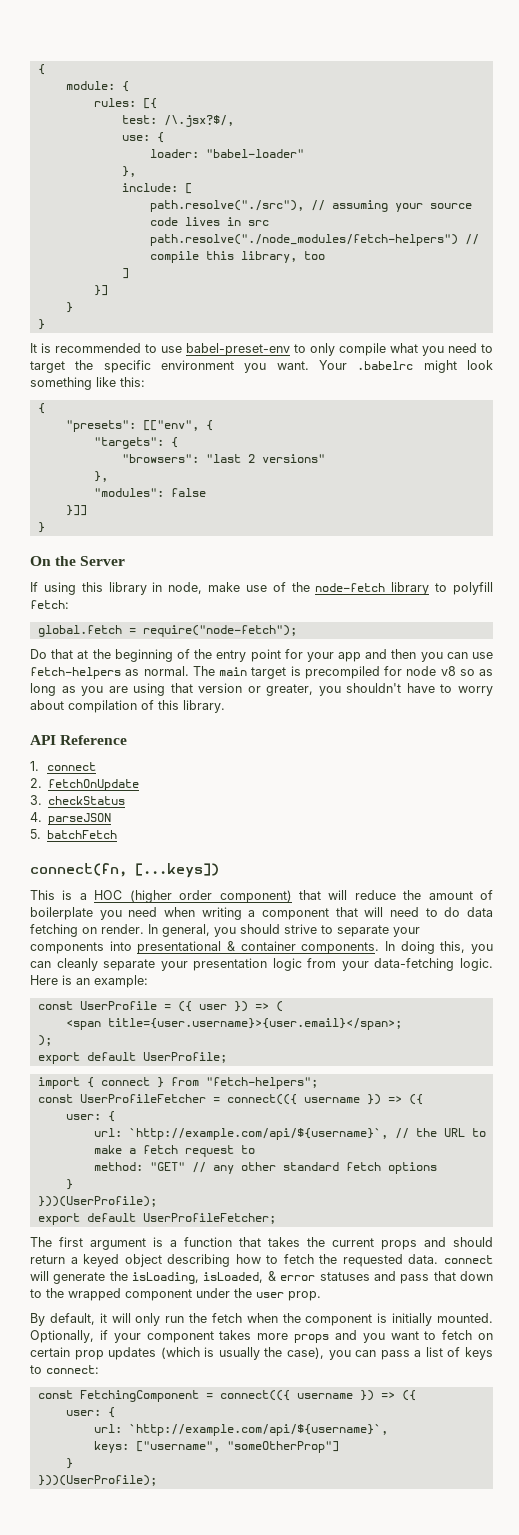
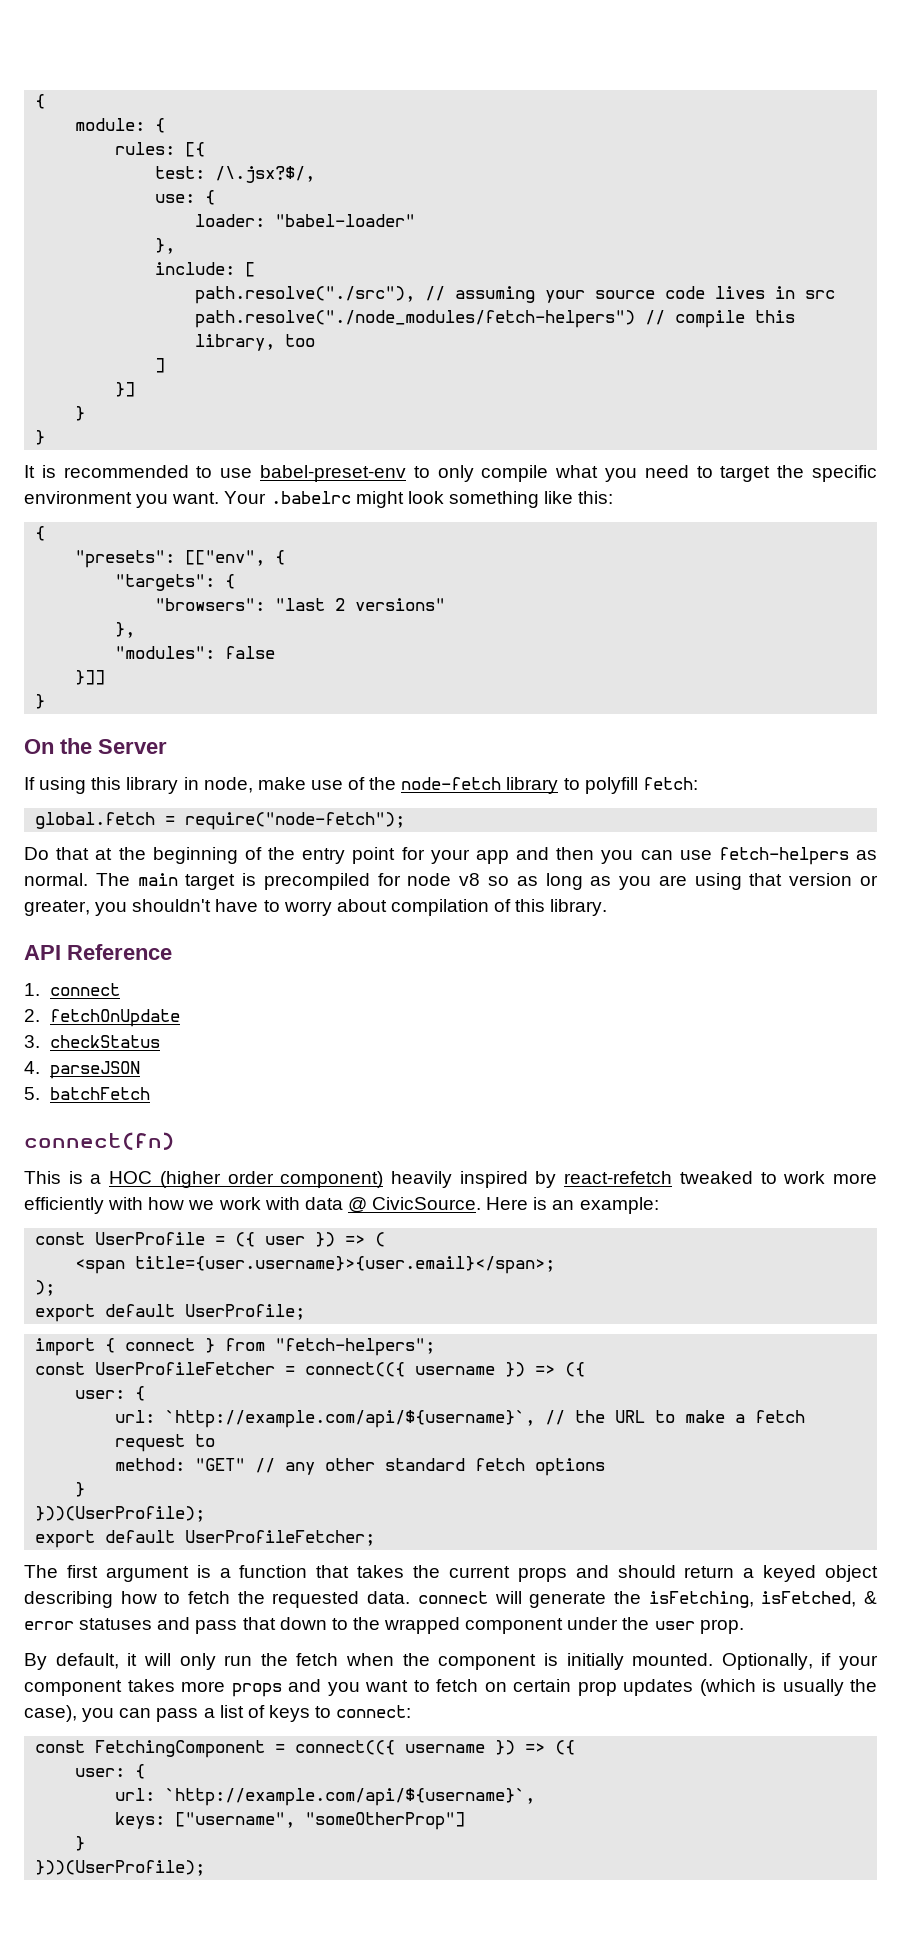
[30,863,219,878] connect(fn, [...keys]) -> [24,1132,174,1150] connect(fn)
[298,890,494,900] [30,907,494,920] [30,924,420,937] [30,941,494,954] [30,958,493,971] that will reduce the amount of boilerplate you need when writing a component that will need to do data fetching on render. In general, you should strive to separate your components into presentational & container components. In doing this, you can cleanly separate your presentation logic from your data-fetching logic. -> [391,1171,877,1188] [24,1197,482,1214] heavily inspired by react-refetch tweaked to work more efficiently with how we work with data @ CivicSource.
[132,1272,264,1284] isLoading, isLoaded, -> [648,1591,857,1608] isFetching, isFetched,

